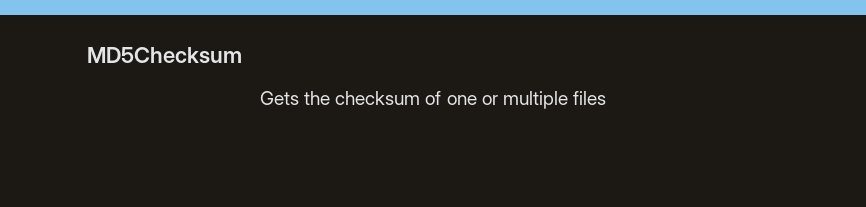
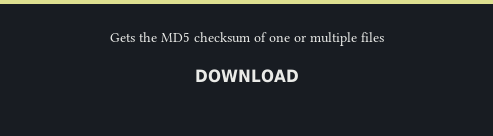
[87,47,242,64] MD5Checksum // -> (109, 37) none
(331, 98) none -> [160,32,190,42] MD5
(606, 98) none -> [194,69,299,83] // DOWNLOAD

